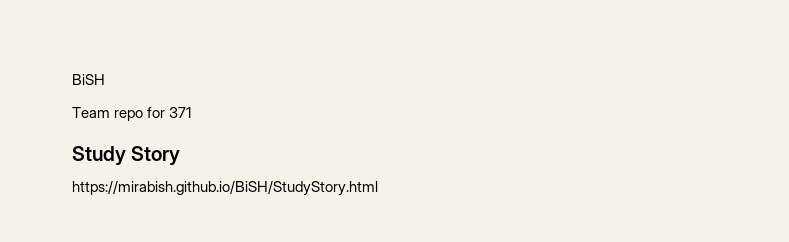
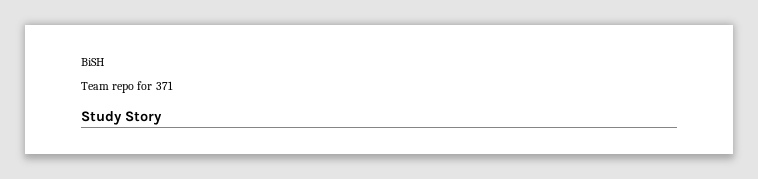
[72,180,378,196] // https://mirabish.github.io/BiSH/StudyStory.html -> (162, 118) none

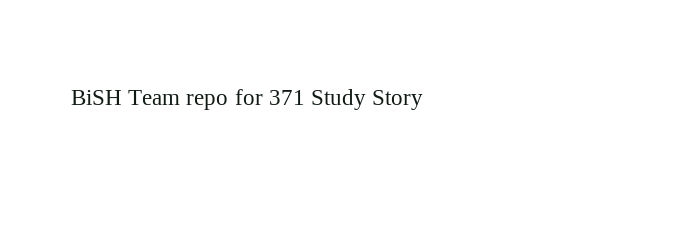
(104, 62) // -> (122, 97) none
(173, 85) // -> (305, 97) none

